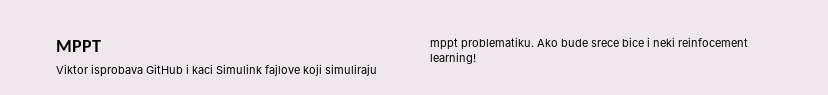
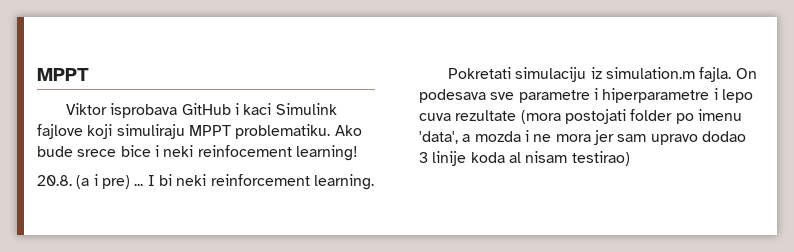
[430,38,458,50] mppt -> [188,125,231,136] MPPT
(476, 58) none -> [37,174,374,190] [448,67,757,82] [419,88,753,103] [419,109,742,124] [419,130,746,145] [419,151,630,166] // 20.8. (a i pre) ... I bi neki reinforcement learning. // Pokretati simulaciju iz simulation.m fajla. On podesava sve parametre i hiperparametre i lepo cuva rezultate (mora postojati folder po imenu 'data', a mozda i ne mora jer sam upravo dodao 3 linije koda al nisam testirao)

